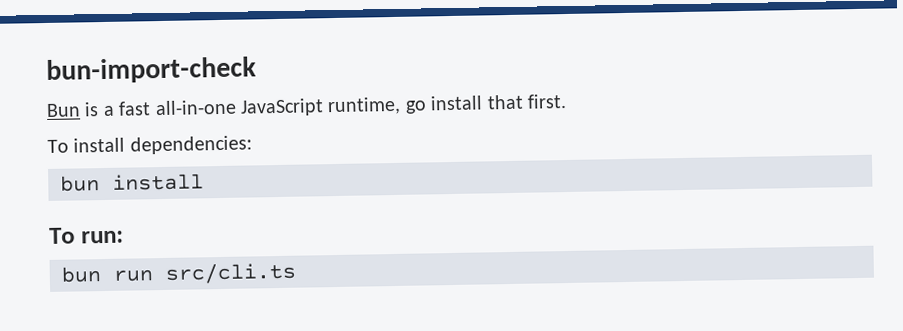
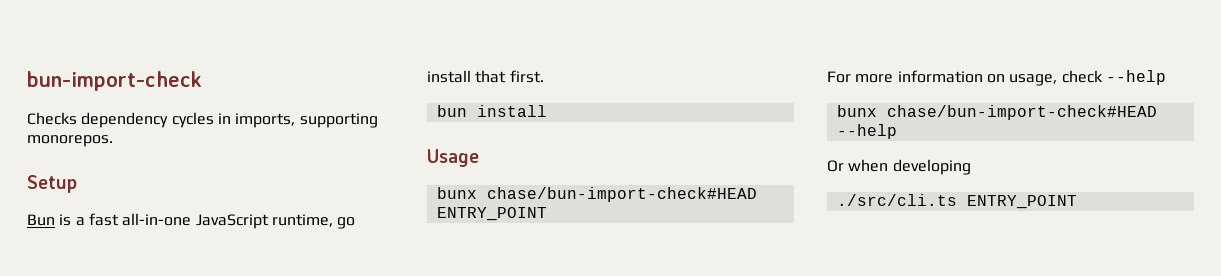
(257, 70) none -> [27,112,378,128] [27,135,113,147] [27,175,77,193] // Checks dependency cycles in imports, supporting monorepos. // Setup
[47,135,252,155] // To install dependencies: -> (544, 76) none
[49,227,124,244] [61,262,296,284] To run: // bun run src/cli.ts -> [427,149,479,167] [436,187,757,202] [436,207,547,221] [827,70,1166,86] [836,105,1157,120] [836,124,897,139] [827,159,971,175] [836,194,1077,209] Usage // bunx chase/bun-import-check#HEAD ENTRY_POINT // For more information on usage, check --help // bunx chase/bun-import-check#HEAD --help // Or when developing // ./src/cli.ts ENTRY_POINT

